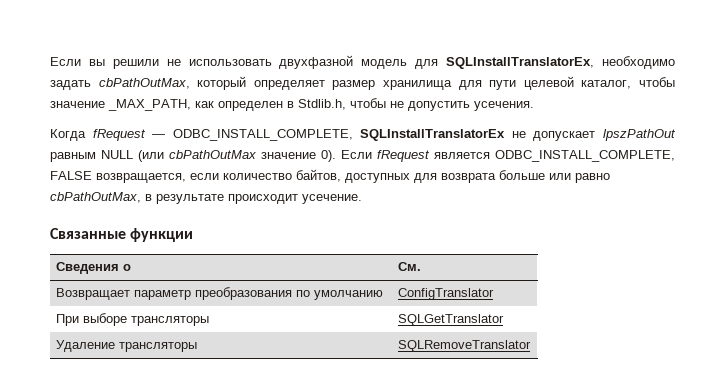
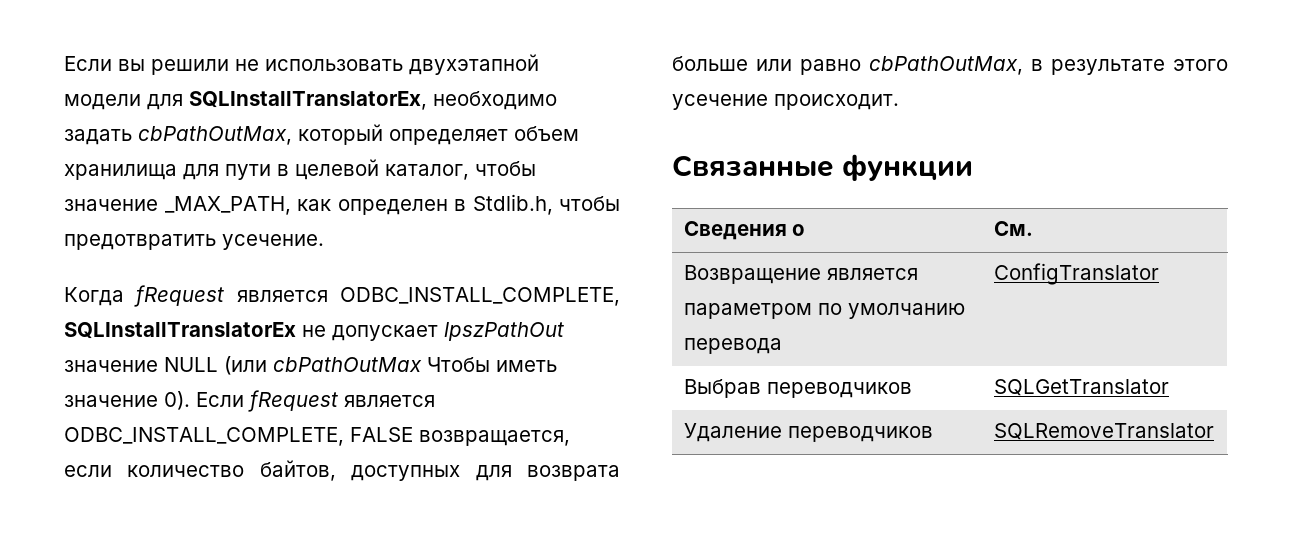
[279,55,408,69] двухфазной модель -> [409,54,539,75] [64,94,141,110] двухэтапной модели
[332,80,376,90] размер -> [514,126,579,141] объем
(517, 85) none -> [277,164,289,176] в
[390,101,534,111] не допустить усечения. -> [64,234,324,250] предотвратить усечение.
[152,134,166,138] — -> [236,290,328,302] является
[50,152,96,162] равным -> [64,360,158,372] значение
(256, 154) none -> [427,357,557,372] Чтобы иметь
[228,194,362,204] происходит усечение. -> [1173,59,1228,71] [672,94,899,110] этого усечение происходит.
[55,287,292,300] Возвращает параметр преобразования -> [683,265,918,284] [683,303,812,319] Возвращение является параметром
(383, 295) none -> [683,338,782,354] перевода
[55,313,209,326] При выборе трансляторы -> [683,379,912,398] Выбрав переводчиков
[118,342,197,352] трансляторы -> [787,426,933,442] переводчиков

